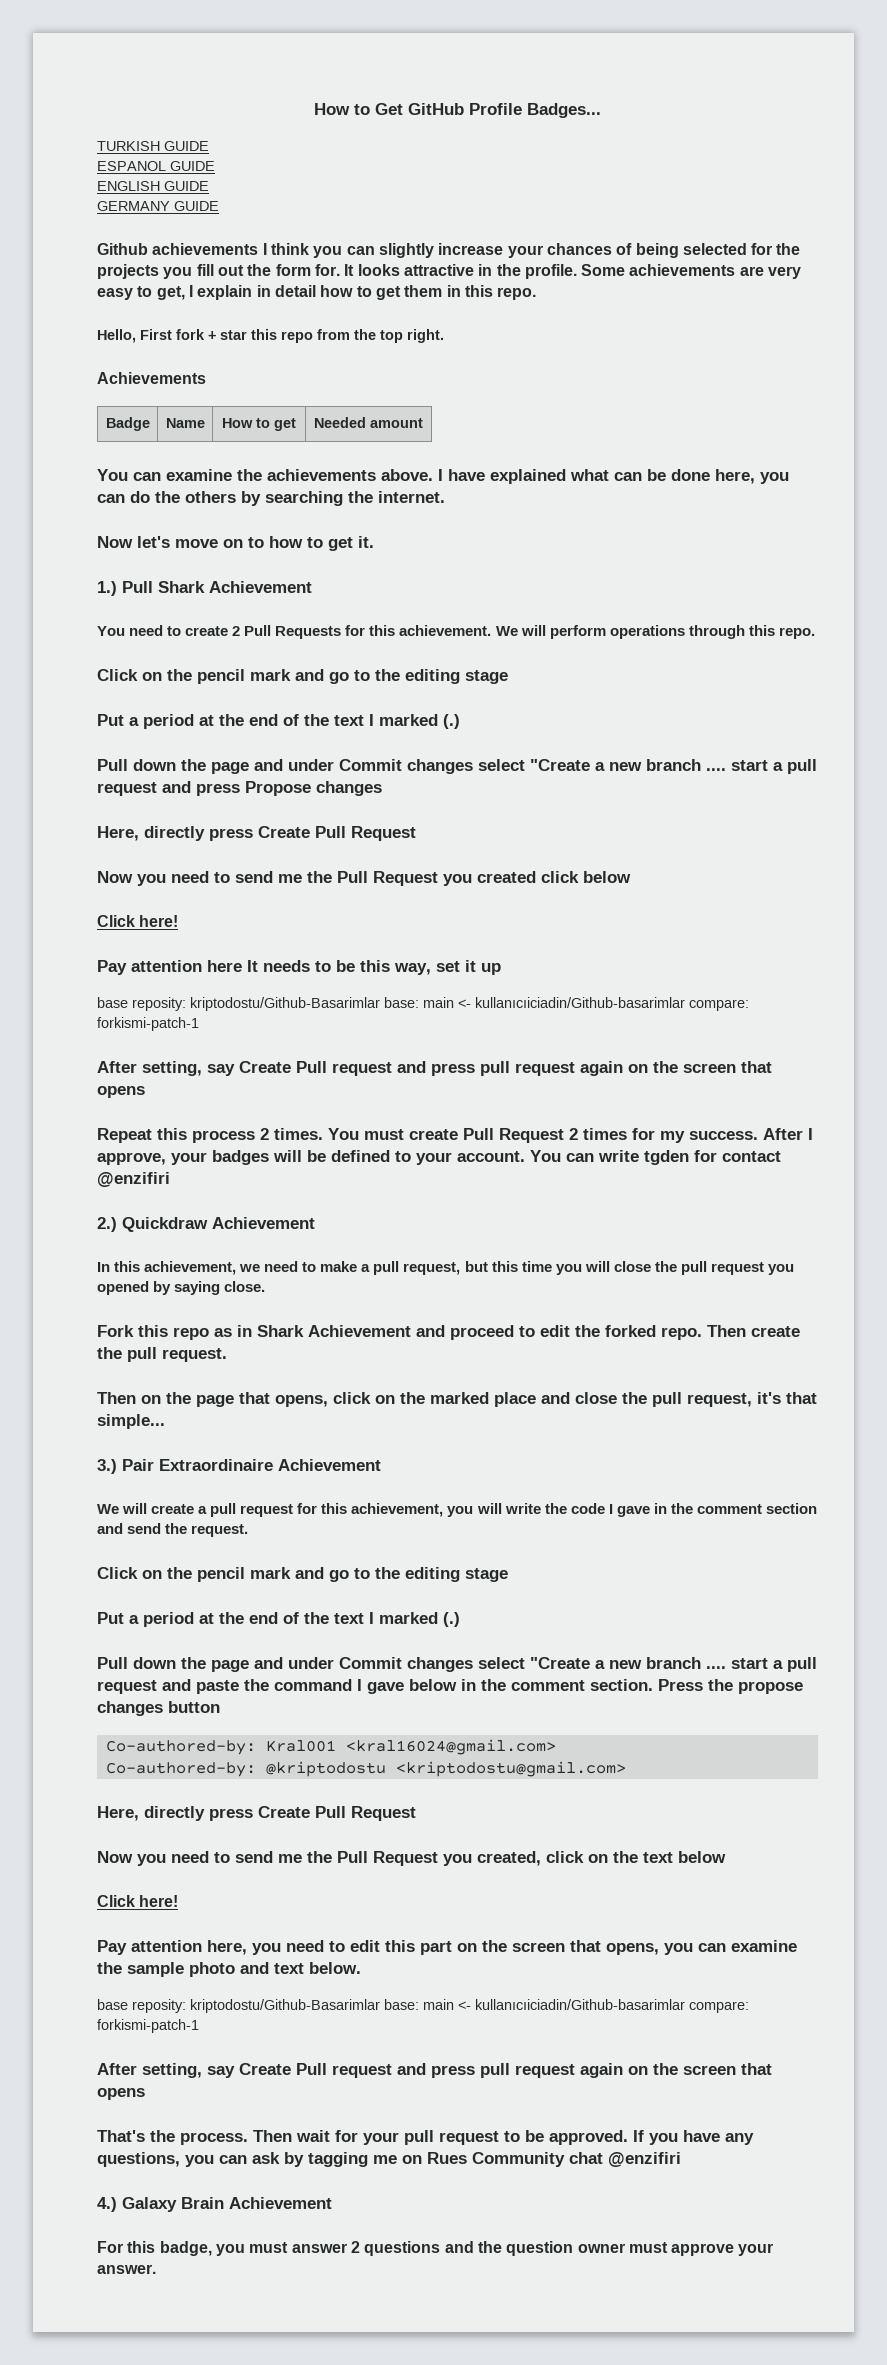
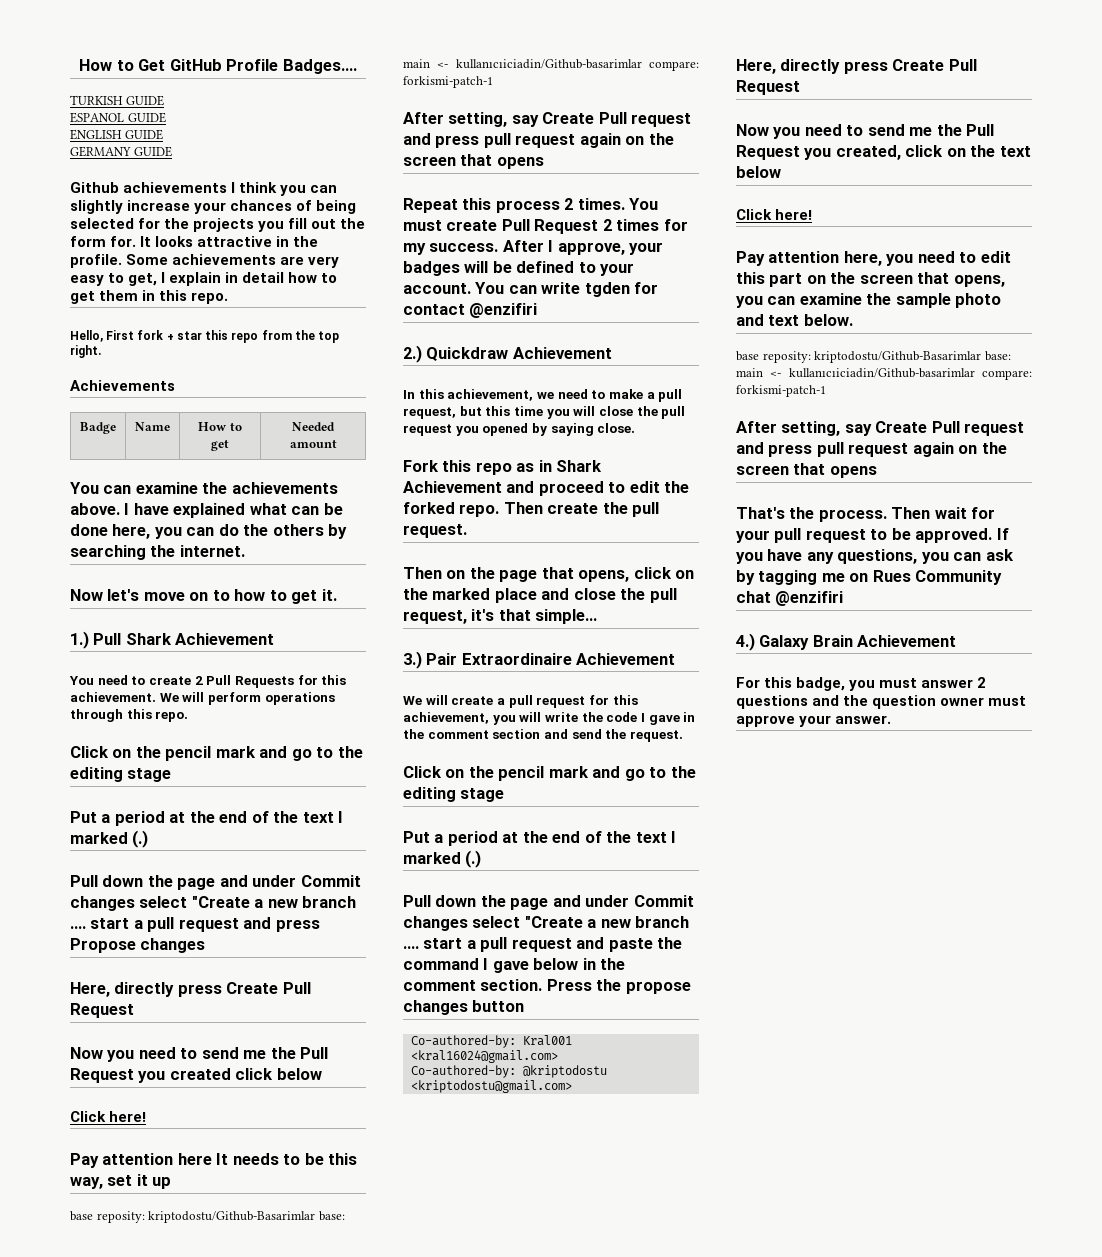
[527,103,601,118] Badges... -> [282,59,357,74] Badges....

